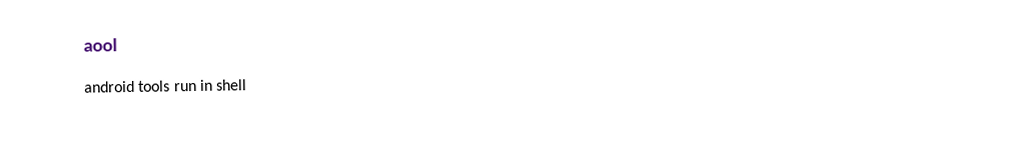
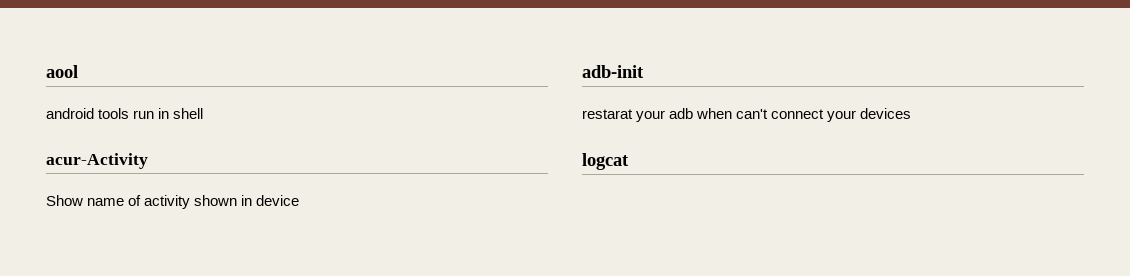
(248, 85) none -> [46,153,148,169] [46,195,300,209] [582,65,644,78] [582,108,912,122] [582,153,629,170] // acur-Activity // Show name of activity shown in device // adb-init // restarat your adb when can't connect your devices // logcat

